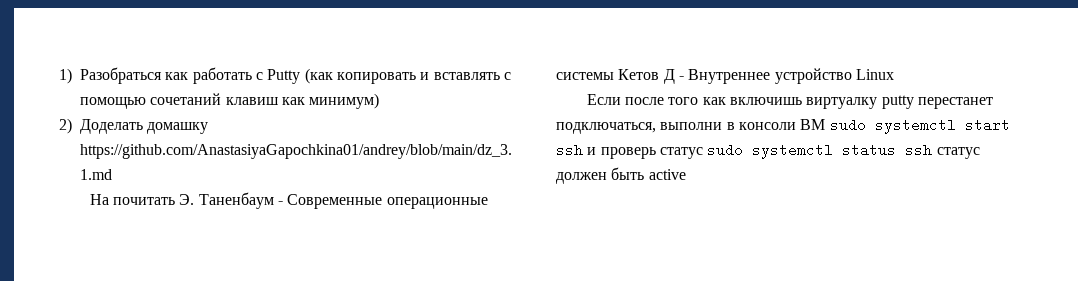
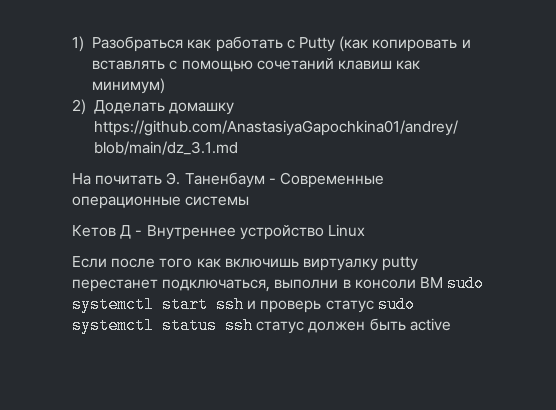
(614, 76) none -> (250, 201) //

